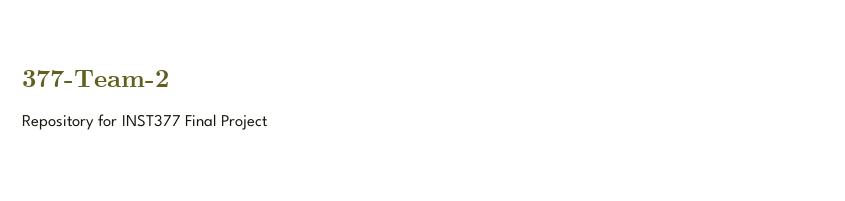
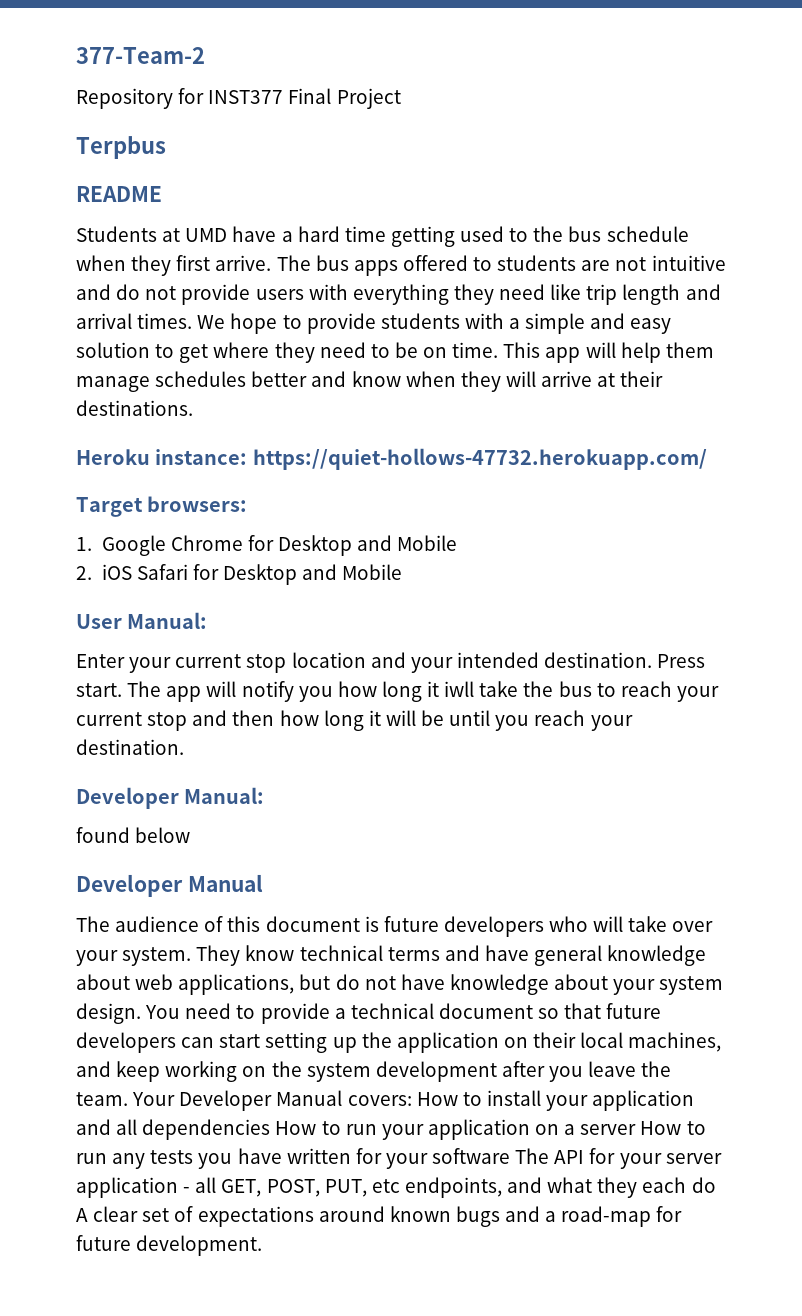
(267, 122) none -> [76,136,166,159] [76,186,162,202] [76,226,689,247] [76,255,726,276] [76,284,721,305] [76,313,672,334] [76,342,714,363] [76,371,664,392] [76,400,193,416] [76,448,707,470] [76,496,248,517] [76,535,458,556] [76,564,403,585] [76,612,208,629] [76,652,706,673] [76,681,719,702] [76,710,633,731] [76,739,184,755] [76,787,265,809] [76,827,191,843] [76,874,263,897] [76,916,714,937] [76,945,707,966] [76,974,724,995] [76,1003,662,1024] [76,1032,722,1053] [76,1061,672,1082] [76,1090,695,1111] [76,1119,706,1140] [76,1148,722,1169] [76,1177,716,1198] [76,1206,683,1227] [76,1235,263,1256] // Terpbus // README // Students at UMD have a hard time getting used to the bus schedule when they first arrive. The bus apps offered to students are not intuitive and do not provide users with everything they need like trip length and arrival times. We hope to provide students with a simple and easy solution to get where they need to be on time. This app will help them manage schedules better and know when they will arrive at their destinations. // Heroku instance: https://quiet-hollows-47732.herokuapp.com/ // Target browsers: // 1. Google Chrome for Desktop and Mobile // 2. iOS Safari for Desktop and Mobile // User Manual: // Enter your current stop location and your intended destination. Press start. The app will notify you how long it iwll take the bus to reach your current stop and then how long it will be until you reach your destination. // Developer Manual: // found below // Developer Manual // The audience of this document is future developers who will take over your system. They know technical terms and have general knowledge about web applications, but do not have knowledge about your system design. You need to provide a technical document so that future developers can start setting up the application on their local machines, and keep working on the system development after you leave the team. Your Developer Manual covers: How to install your application and all dependencies How to run your application on a server How to run any tests you have written for your software The API for your server application - all GET, POST, PUT, etc endpoints, and what they each do A clear set of expectations around known bugs and a road-map for future development.

